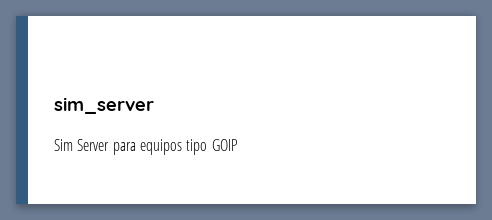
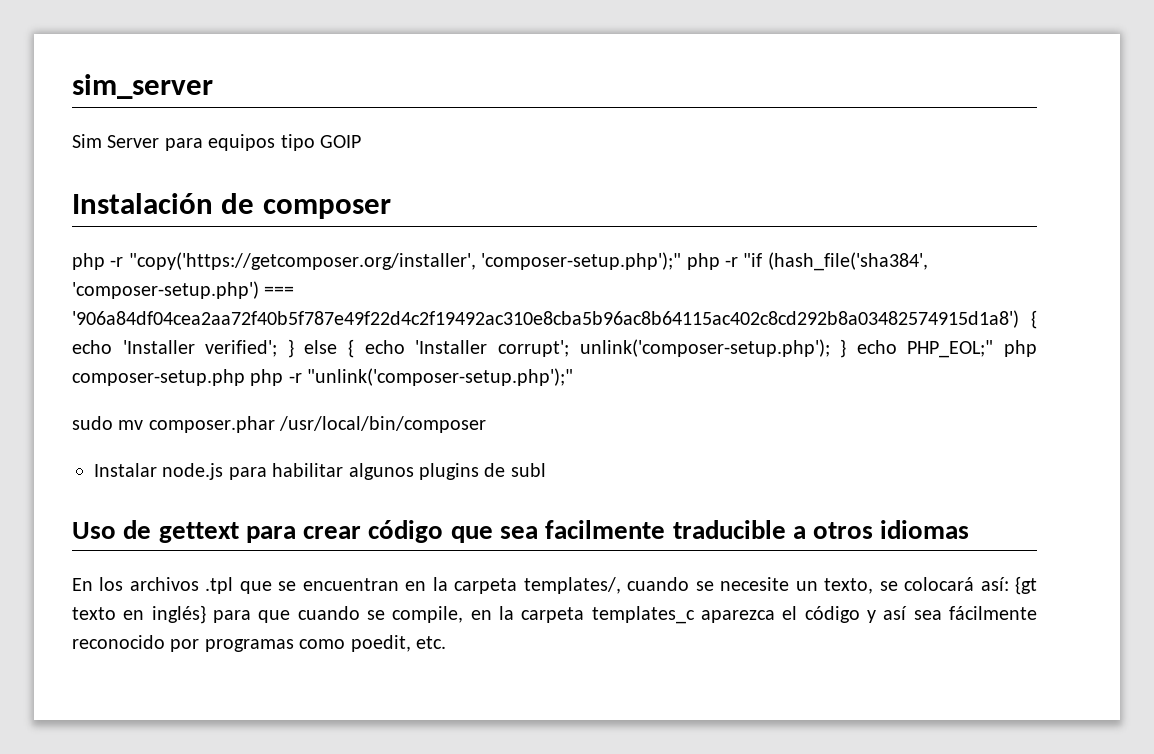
(238, 145) none -> [72,193,391,219] [72,252,928,271] [72,281,295,299] [72,310,1037,329] [72,339,1038,358] [72,368,574,386] [72,416,487,433] [94,463,546,480] [72,520,970,543] [72,576,1038,595] [72,605,1038,624] [72,635,446,652] // Instalación de composer // php -r "copy('https://getcomposer.org/installer', 'composer-setup.php');" php -r "if (hash_file('sha384', 'composer-setup.php') === '906a84df04cea2aa72f40b5f787e49f22d4c2f19492ac310e8cba5b96ac8b64115ac402c8cd292b8a03482574915d1a8') { echo 'Installer verified'; } else { echo 'Installer corrupt'; unlink('composer-setup.php'); } echo PHP_EOL;" php composer-setup.php php -r "unlink('composer-setup.php');" // sudo mv composer.phar /usr/local/bin/composer // Instalar node.js para habilitar algunos plugins de subl // Uso de gettext para crear código que sea facilmente traducible a otros idiomas // En los archivos .tpl que se encuentran en la carpeta templates/, cuando se necesite un texto, se colocará así: {gt texto en inglés} para que cuando se compile, en la carpeta templates_c aparezca el código y así sea fácilmente reconocido por programas como poedit, etc.

